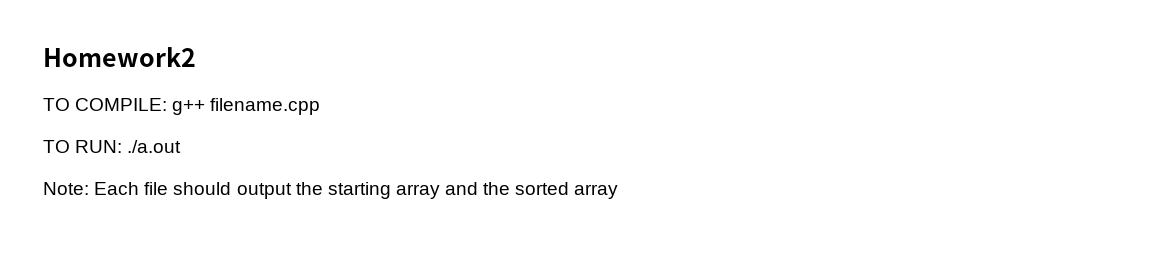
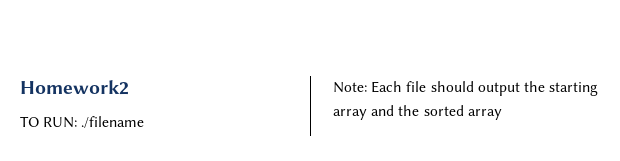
[43,98,321,115] // TO COMPILE: g++ filename.cpp -> (129, 87) none
[127,140,182,153] ./a.out -> [81,116,145,128] ./filename

